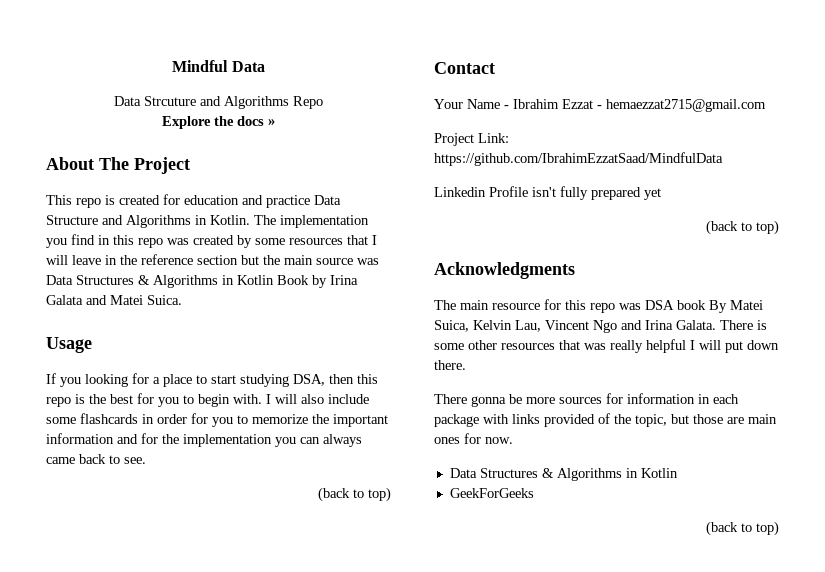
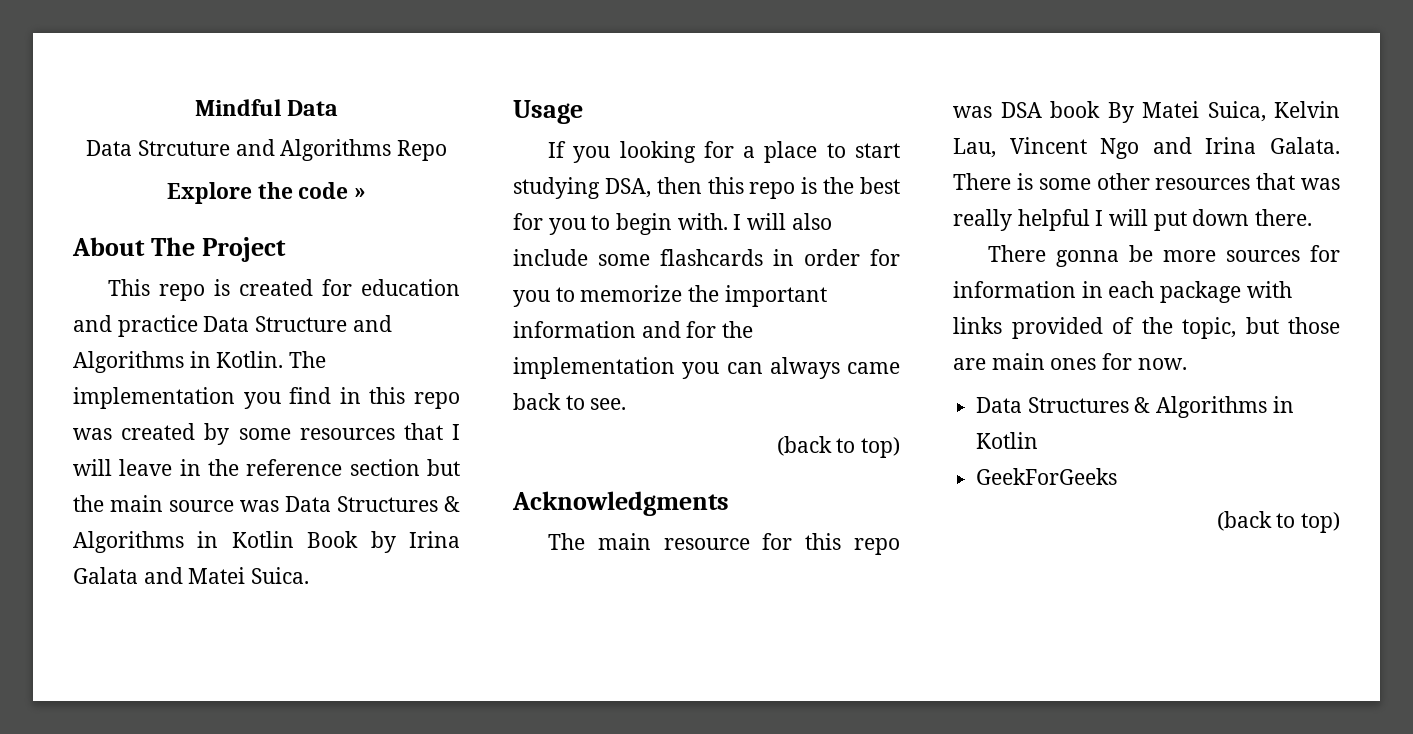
[237,116,264,126] docs -> [298,182,349,199] code
[434,62,495,74] [434,99,766,112] [434,133,509,146] [434,152,723,166] [434,186,661,200] [706,220,779,235] // Contact // Your Name - Ibrahim Ezzat - hemaezzat2715@gmail.com // Project Link: https://github.com/IbrahimEzzatSaad/MindfulData // Linkedin Profile isn't fully prepared yet // (back to top) -> (900, 447) none

